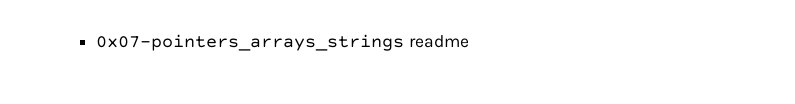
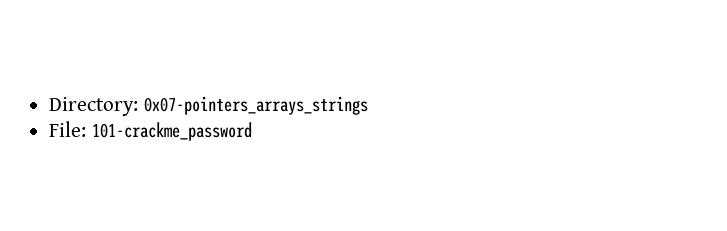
(96, 42) none -> [49,97,139,116] Directory:
[408,35,469,48] readme -> [49,121,252,141] // File: 101-crackme_password

